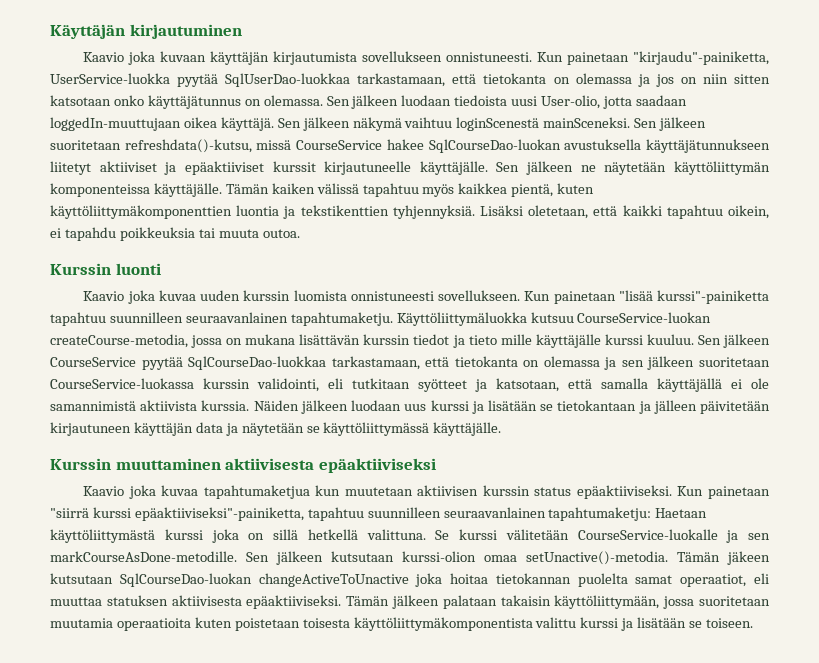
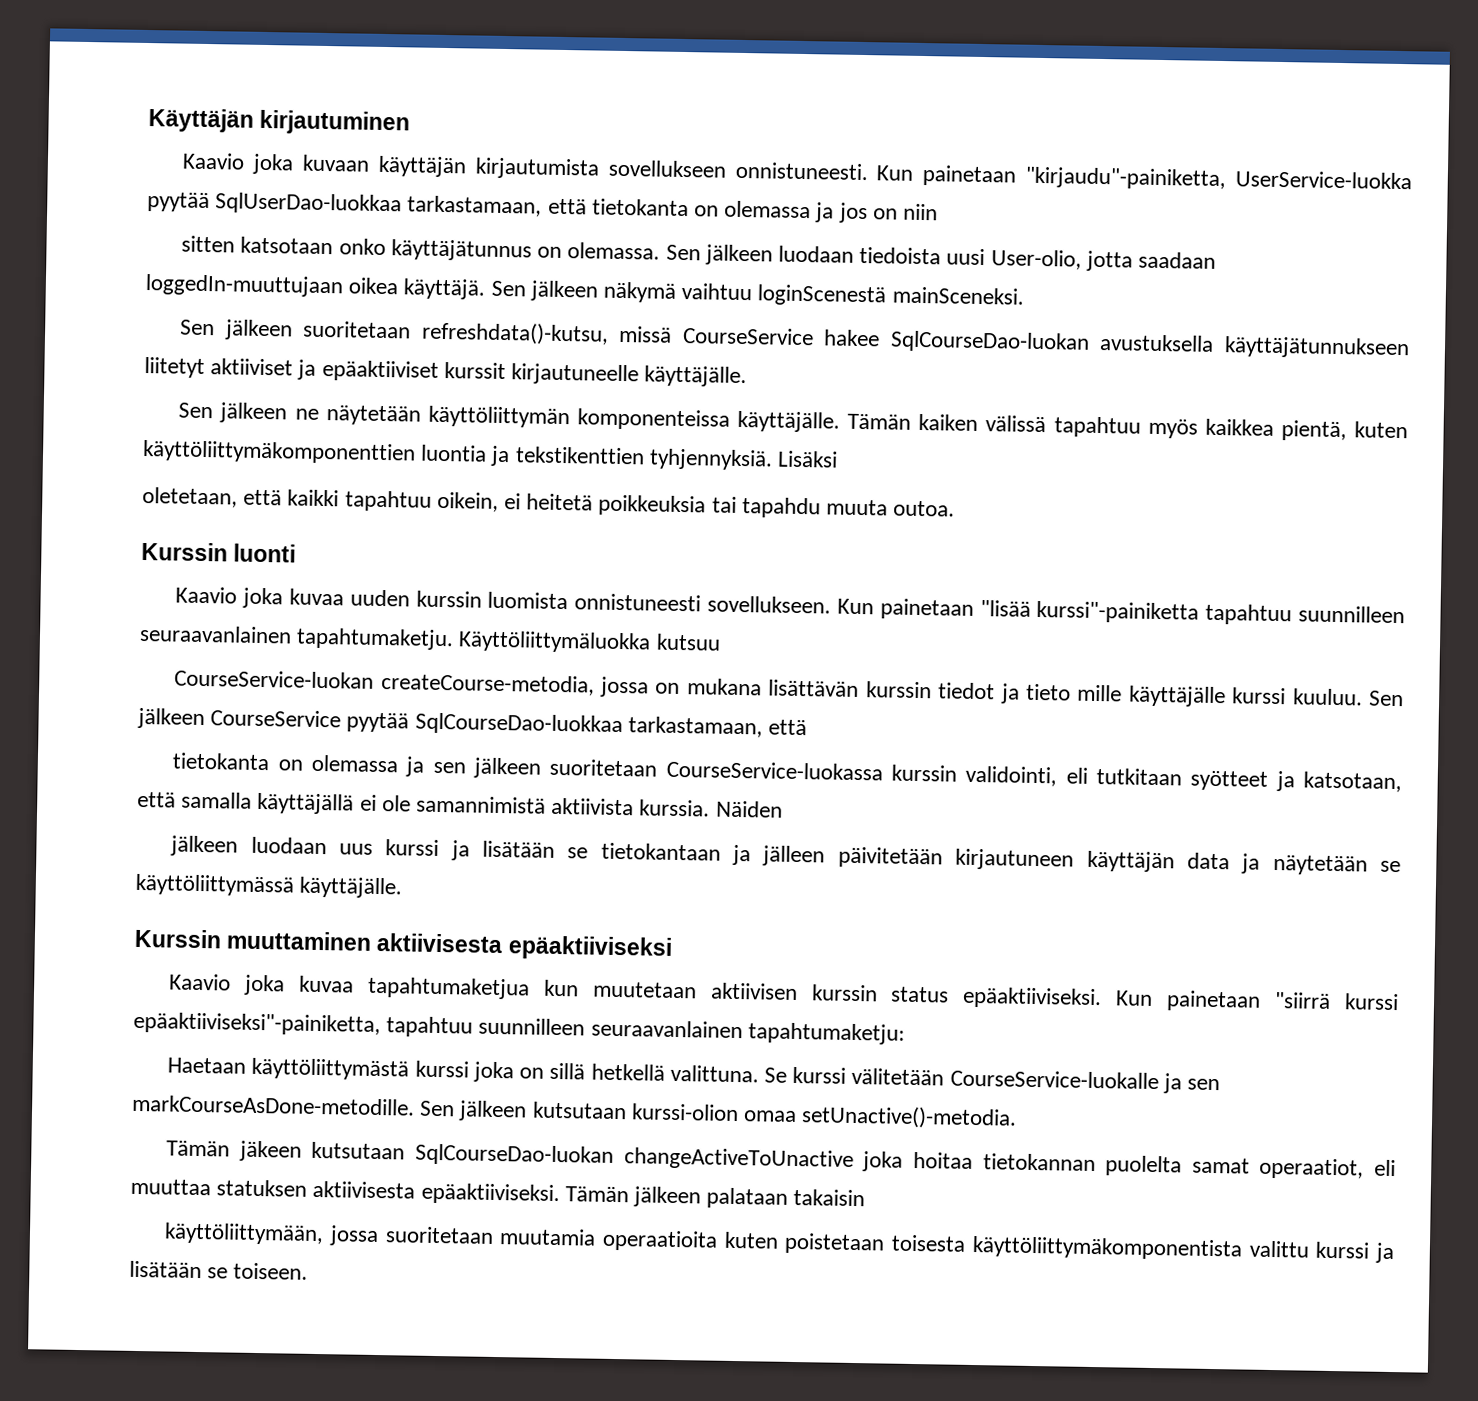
(728, 79) none -> (939, 212) //
(631, 122) none -> (1024, 295) //
(488, 168) none -> (748, 376) //
(523, 210) none -> (839, 459) //
[64,227,116,241] tapahdu -> [526,493,594,511] heitetä
(215, 233) none -> [741,497,821,519] tapahdu
(574, 317) none -> (721, 642) //
(450, 362) none -> (808, 727) //
(299, 405) none -> (783, 809) //
(652, 514) none -> (905, 1033) //
(668, 558) none -> (1018, 1117) //
(551, 600) none -> (866, 1197) //

